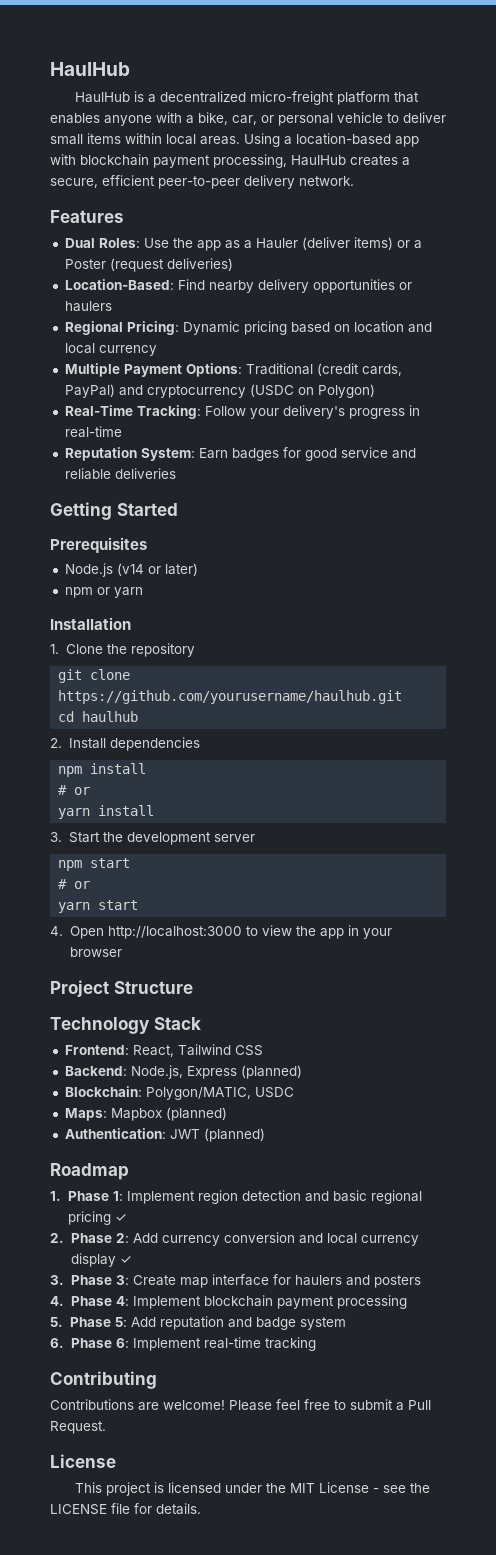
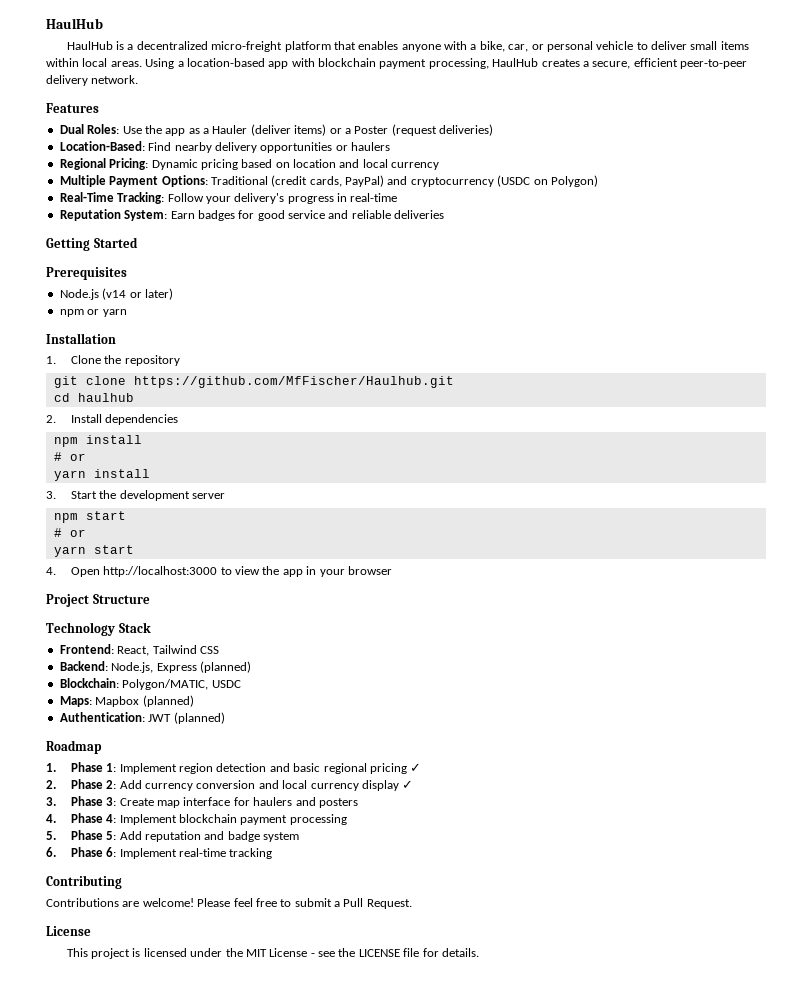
[58,690,403,704] https://github.com/yourusername/haulhub.git -> [133,376,454,388] https://github.com/MfFischer/Haulhub.git

